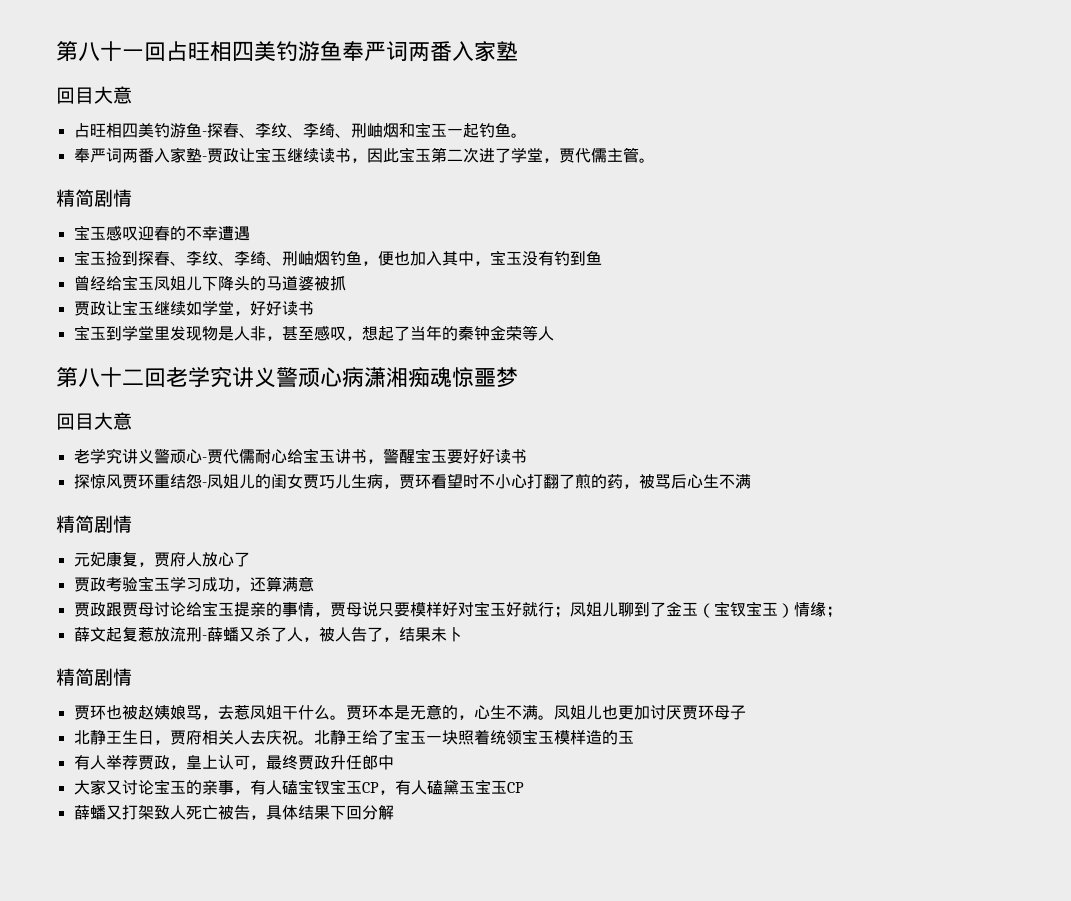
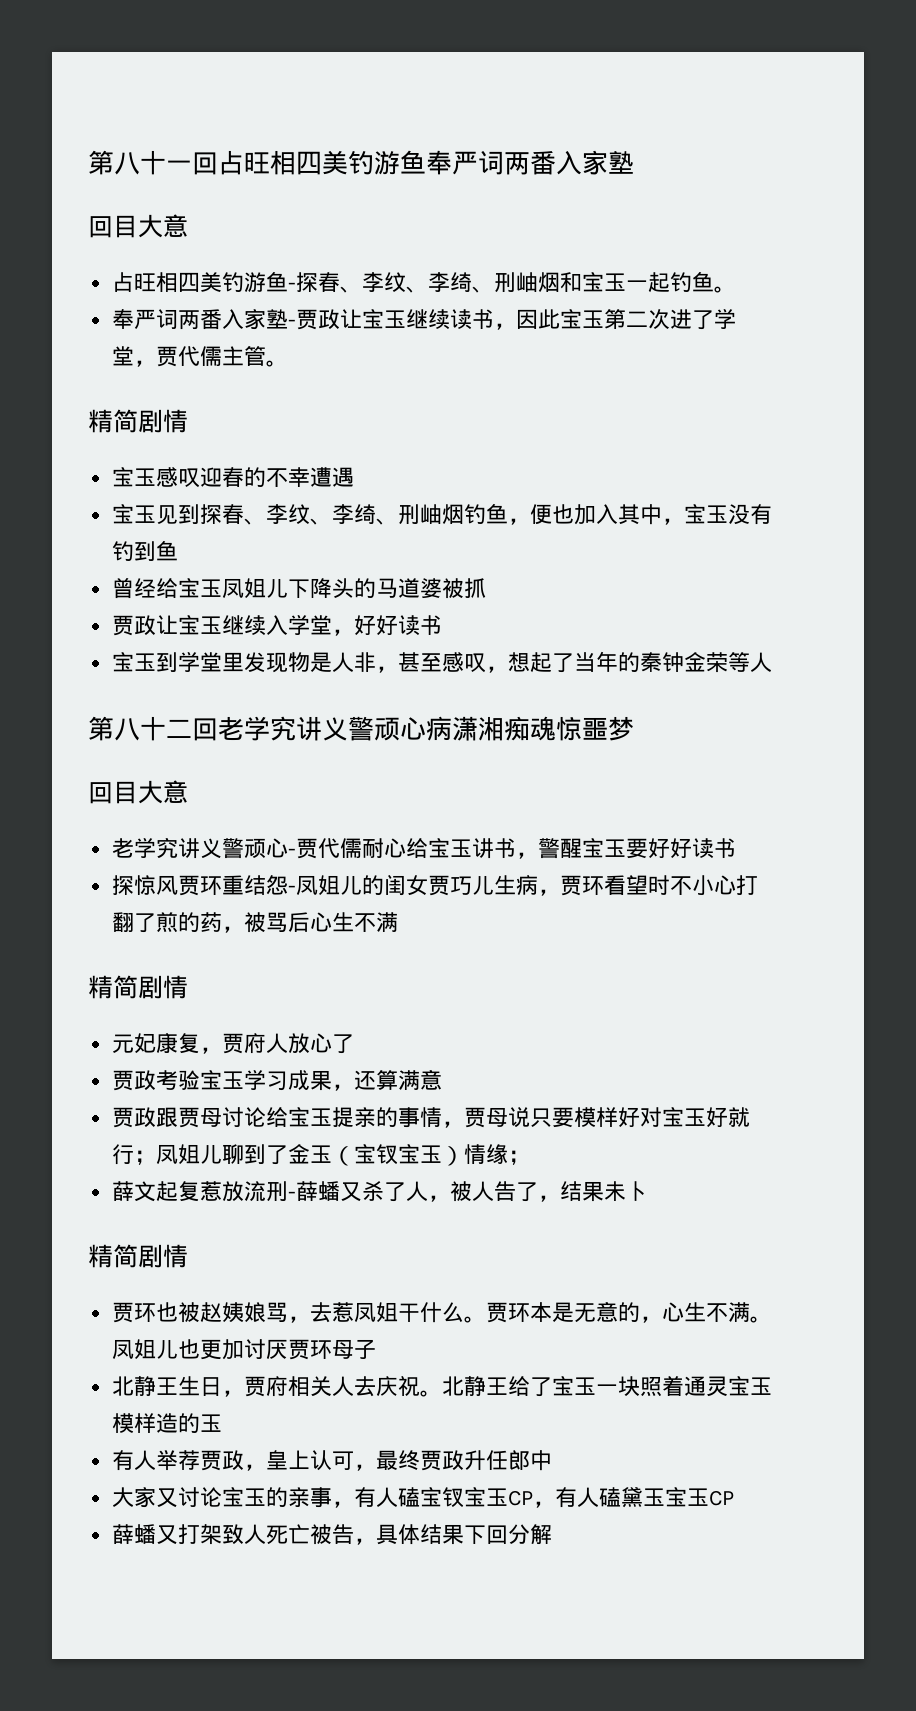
[105,251,122,266] 捡 -> [156,505,179,524] 见
[185,301,202,316] 如 -> [266,615,289,635] 入
[217,577,234,592] 功 -> [310,1070,333,1091] 果
[489,730,522,745] 统领 -> [684,1376,729,1397] 通灵

